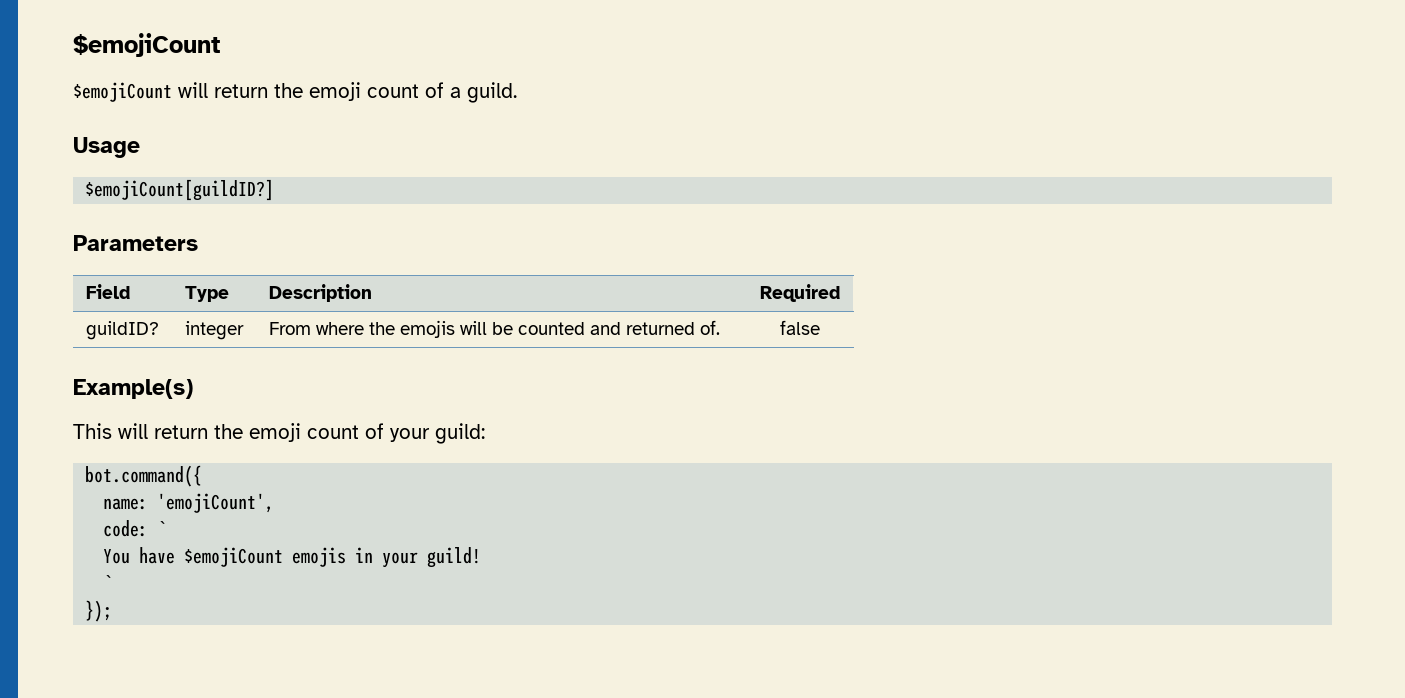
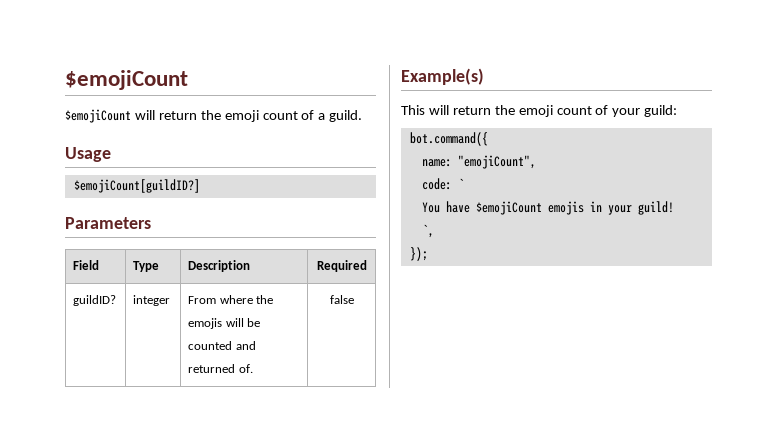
[157,493,275,513] 'emojiCount', -> [457,155,536,169] "emojiCount",
[103,575,113,590] ` -> [421,224,434,238] `,

